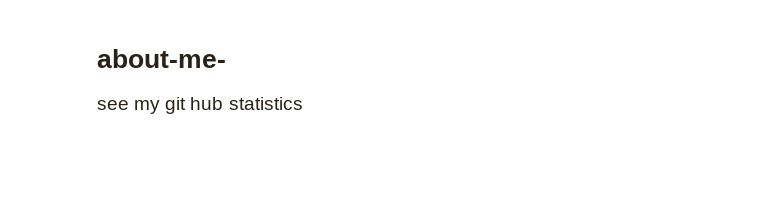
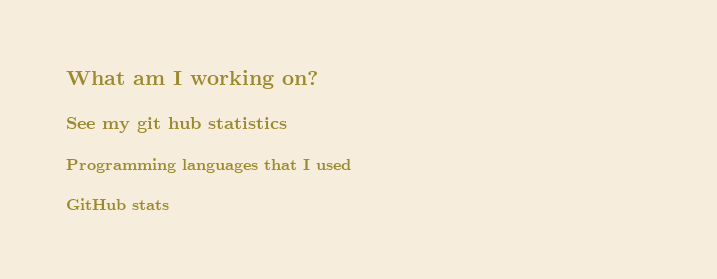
[97,49,226,68] [97,97,303,114] about-me- // see my git hub statistics -> [66,70,318,89] [66,117,287,133] [66,158,351,173] [66,198,169,210] What am I working on? // See my git hub statistics // Programming languages that I used // GitHub stats

